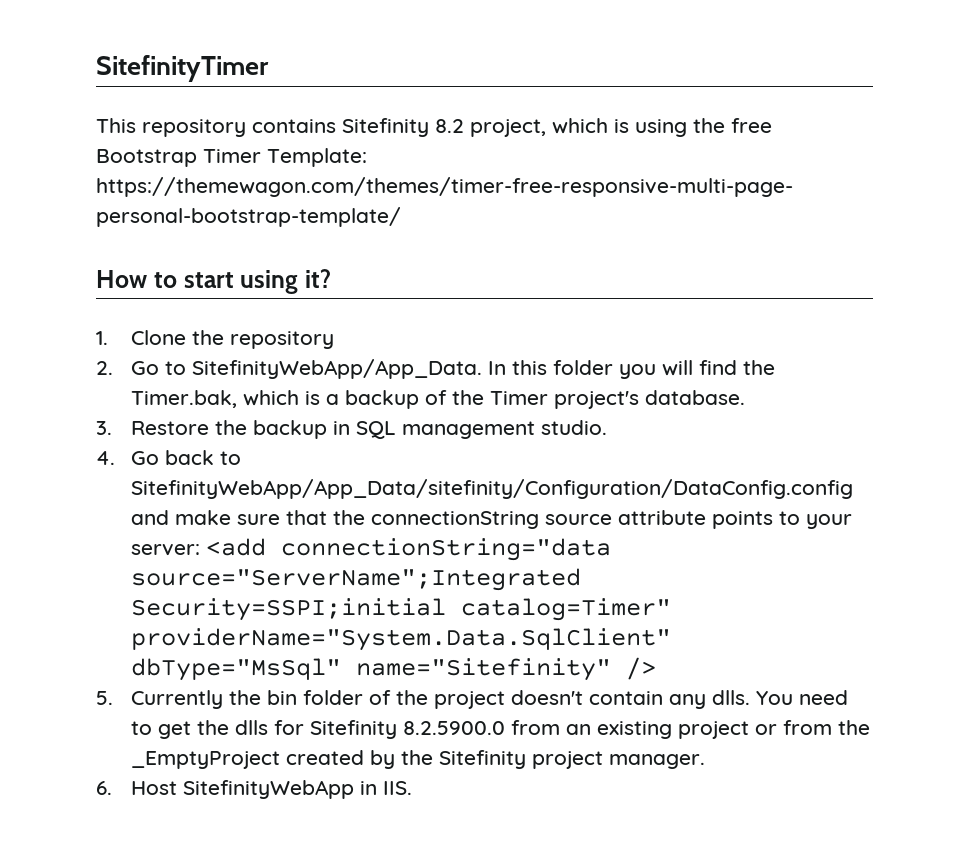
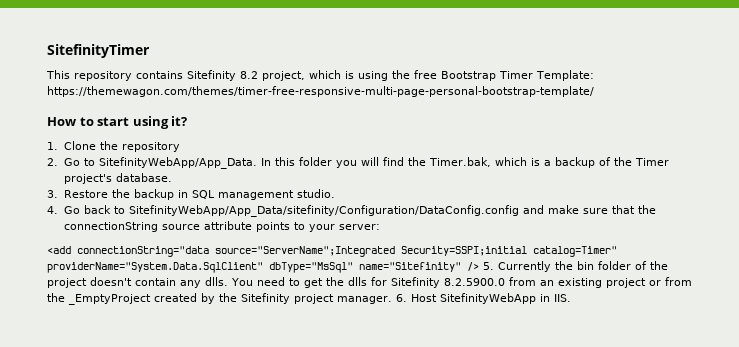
(201, 550) none -> (380, 227) //
(657, 668) // -> (479, 266) none
(706, 761) // -> (392, 300) none

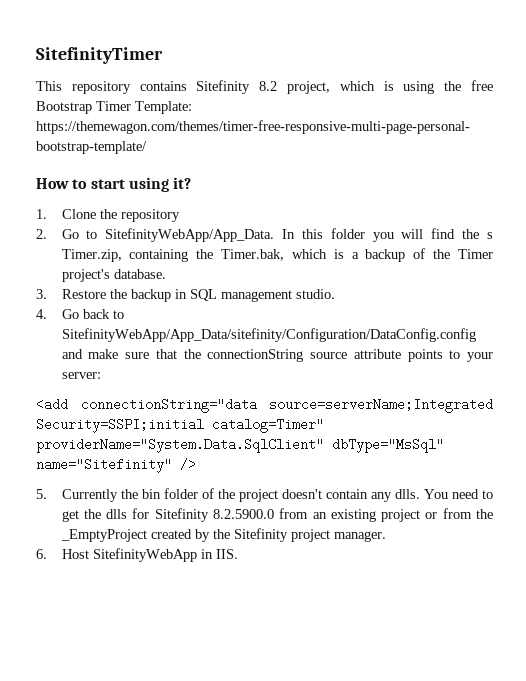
(426, 161) none -> [486,232,493,239] [61,249,214,262] s Timer.zip, containing the
[215,246,395,257] source="ServerName";Integrated -> [269,398,493,413] source=serverName;Integrated
(479, 266) none -> (196, 464) //
(392, 300) none -> (386, 536) //

